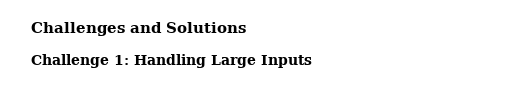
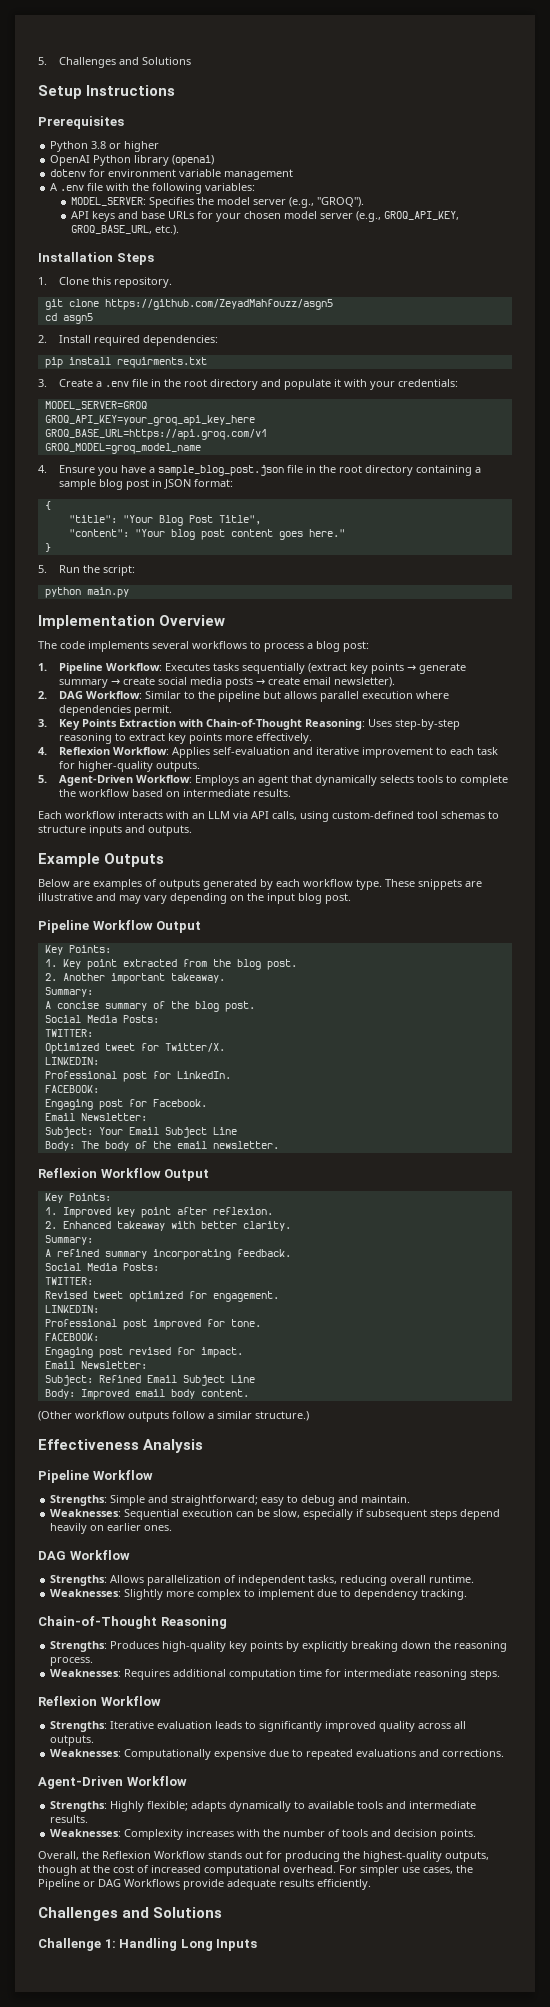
(31, 29) none -> [38,57,191,68] [38,85,176,99] [38,116,124,129] [50,141,160,152] [50,155,215,166] [50,169,294,180] [50,183,256,194] [70,197,364,208] [70,211,459,222] [70,225,179,235] [38,252,154,265] [38,277,172,288] [44,299,333,310] [44,313,93,324] [38,335,218,346] [44,357,207,368] [38,379,458,390] [44,401,147,410] [44,415,255,426] [44,429,267,440] [44,443,201,454] [38,465,481,476] [58,479,233,490] [44,501,51,510] [68,515,261,526] [68,529,345,540] [44,543,51,552] [38,565,135,576] [44,587,129,598] [38,615,226,629] [38,641,369,652] [38,663,466,674] [58,677,395,688] [38,691,449,702] [58,705,172,716] [38,719,460,730] [58,733,312,744] [38,747,498,758] [58,761,200,772] [38,775,508,786] [58,789,291,797] [38,811,499,822] [38,825,192,836] [38,853,165,867] [38,879,482,890] [38,893,351,904] [38,920,202,933] [44,945,111,955] [44,959,297,970] [44,973,225,984] [44,987,93,997] [44,1001,255,1012] [44,1015,159,1023] [44,1029,93,1037] [44,1043,225,1054] [44,1057,99,1065] [44,1071,231,1082] [44,1085,99,1093] [44,1099,207,1110] [44,1113,147,1121] [44,1127,237,1138] [44,1141,279,1151] [38,1168,210,1181] [44,1193,111,1203] [44,1207,273,1218] [44,1221,291,1231] [44,1235,93,1245] [44,1249,291,1260] [44,1263,159,1271] [44,1277,93,1285] [44,1291,279,1302] [44,1305,99,1313] [44,1319,261,1330] [44,1333,99,1341] [44,1347,243,1358] [44,1361,147,1369] [44,1375,255,1386] [44,1389,249,1400] [38,1411,309,1422] [38,1439,204,1453] [38,1470,153,1483] [50,1495,411,1506] [50,1509,501,1520] [50,1523,173,1534] [38,1550,130,1560] [50,1575,475,1586] [50,1589,468,1600] [38,1616,227,1629] [50,1641,508,1652] [50,1657,94,1666] [50,1669,501,1680] [38,1696,161,1706] [50,1721,467,1732] [50,1735,95,1746] [50,1749,505,1760] [38,1776,187,1789] [50,1801,477,1812] [50,1815,89,1823] [50,1829,477,1840] [38,1851,489,1862] [38,1865,473,1876] [38,1879,371,1890] 5. Challenges and Solutions // Setup Instructions // Prerequisites // Python 3.8 or higher // OpenAI Python library (openai) // dotenv for environment variable management // A .env file with the following variables: // MODEL_SERVER: Specifies the model server (e.g., "GROQ"). // API keys and base URLs for your chosen model server (e.g., GROQ_API_KEY, GROQ_BASE_URL, etc.). // Installation Steps // 1. Clone this repository. // git clone https://github.com/ZeyadMahfouzz/asgn5 // cd asgn5 // 2. Install required dependencies: // pip install requirments.txt // 3. Create a .env file in the root directory and populate it with your credentials: // MODEL_SERVER=GROQ // GROQ_API_KEY=your_groq_api_key_here // GROQ_BASE_URL=https://api.groq.com/v1 // GROQ_MODEL=groq_model_name // 4. Ensure you have a sample_blog_post.json file in the root directory containing a sample blog post in JSON format: // { // "title": "Your Blog Post Title", // "content": "Your blog post content goes here." // } // 5. Run the script: // python main.py // Implementation Overview // The code implements several workflows to process a blog post: // 1. Pipeline Workflow: Executes tasks sequentially (extract key points → generate summary → create social media posts → create email newsletter). // 2. DAG Workflow: Similar to the pipeline but allows parallel execution where dependencies permit. // 3. Key Points Extraction with Chain-of-Thought Reasoning: Uses step-by-step reasoning to extract key points more effectively. // 4. Reflexion Workflow: Applies self-evaluation and iterative improvement to each task for higher-quality outputs. // 5. Agent-Driven Workflow: Employs an agent that dynamically selects tools to complete the workflow based on intermediate results. // Each workflow interacts with an LLM via API calls, using custom-defined tool schemas to structure inputs and outputs. // Example Outputs // Below are examples of outputs generated by each workflow type. These snippets are illustrative and may vary depending on the input blog post. // Pipeline Workflow Output // Key Points: // 1. Key point extracted from the blog post. // 2. Another important takeaway. // Summary: // A concise summary of the blog post. // Social Media Posts: // TWITTER: // Optimized tweet for Twitter/X. // LINKEDIN: // Professional post for LinkedIn. // FACEBOOK: // Engaging post for Facebook. // Email Newsletter: // Subject: Your Email Subject Line // Body: The body of the email newsletter. // Reflexion Workflow Output // Key Points: // 1. Improved key point after reflexion. // 2. Enhanced takeaway with better clarity. // Summary: // A refined summary incorporating feedback. // Social Media Posts: // TWITTER: // Revised tweet optimized for engagement. // LINKEDIN: // Professional post improved for tone. // FACEBOOK: // Engaging post revised for impact. // Email Newsletter: // Subject: Refined Email Subject Line // Body: Improved email body content. // (Other workflow outputs follow a similar structure.) // Effectiveness Analysis // Pipeline Workflow // Strengths: Simple and straightforward; easy to debug and maintain. // Weaknesses: Sequential execution can be slow, especially if subsequent steps depend heavily on earlier ones. // DAG Workflow // Strengths: Allows parallelization of independent tasks, reducing overall runtime. // Weaknesses: Slightly more complex to implement due to dependency tracking. // Chain-of-Thought Reasoning // Strengths: Produces high-quality key points by explicitly breaking down the reasoning process. // Weaknesses: Requires additional computation time for intermediate reasoning steps. // Reflexion Workflow // Strengths: Iterative evaluation leads to significantly improved quality across all outputs. // Weaknesses: Computationally expensive due to repeated evaluations and corrections. // Agent-Driven Workflow // Strengths: Highly flexible; adapts dynamically to available tools and intermediate results. // Weaknesses: Complexity increases with the number of tools and decision points. // Overall, the Reflexion Workflow stands out for producing the highest-quality outputs, though at the cost of increased computational overhead. For simpler use cases, the Pipeline or DAG Workflows provide adequate results efficiently. //
[211,55,256,68] Large -> [180,1939,213,1951] Long

